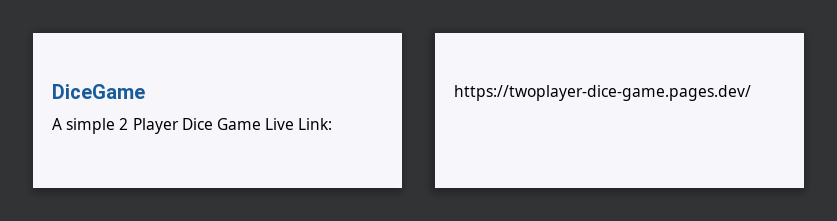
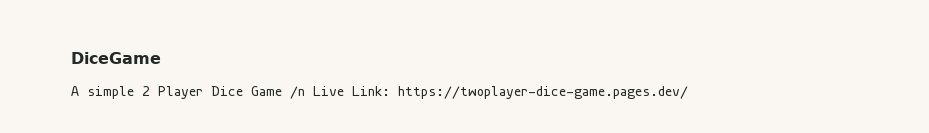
(261, 124) none -> [290,86,305,99] /n

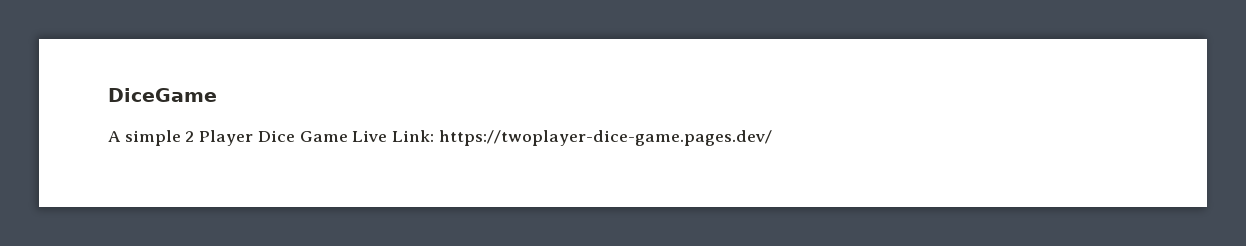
[290,86,305,99] /n -> (348, 136) none

